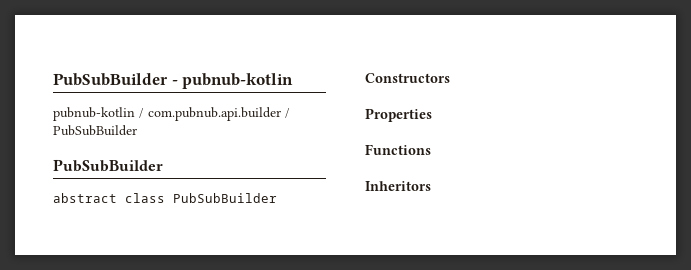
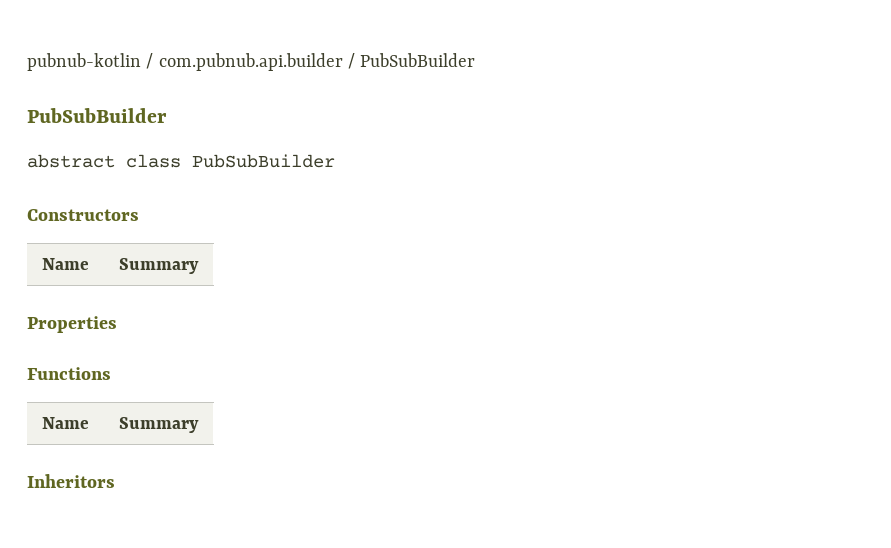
[53,73,294,89] PubSubBuilder - pubnub-kotlin // -> (27, 62) none
(450, 78) none -> [41,258,89,270] [118,258,199,274] // Name | Summary
(431, 149) none -> [41,417,89,429] [118,417,199,433] // Name | Summary

